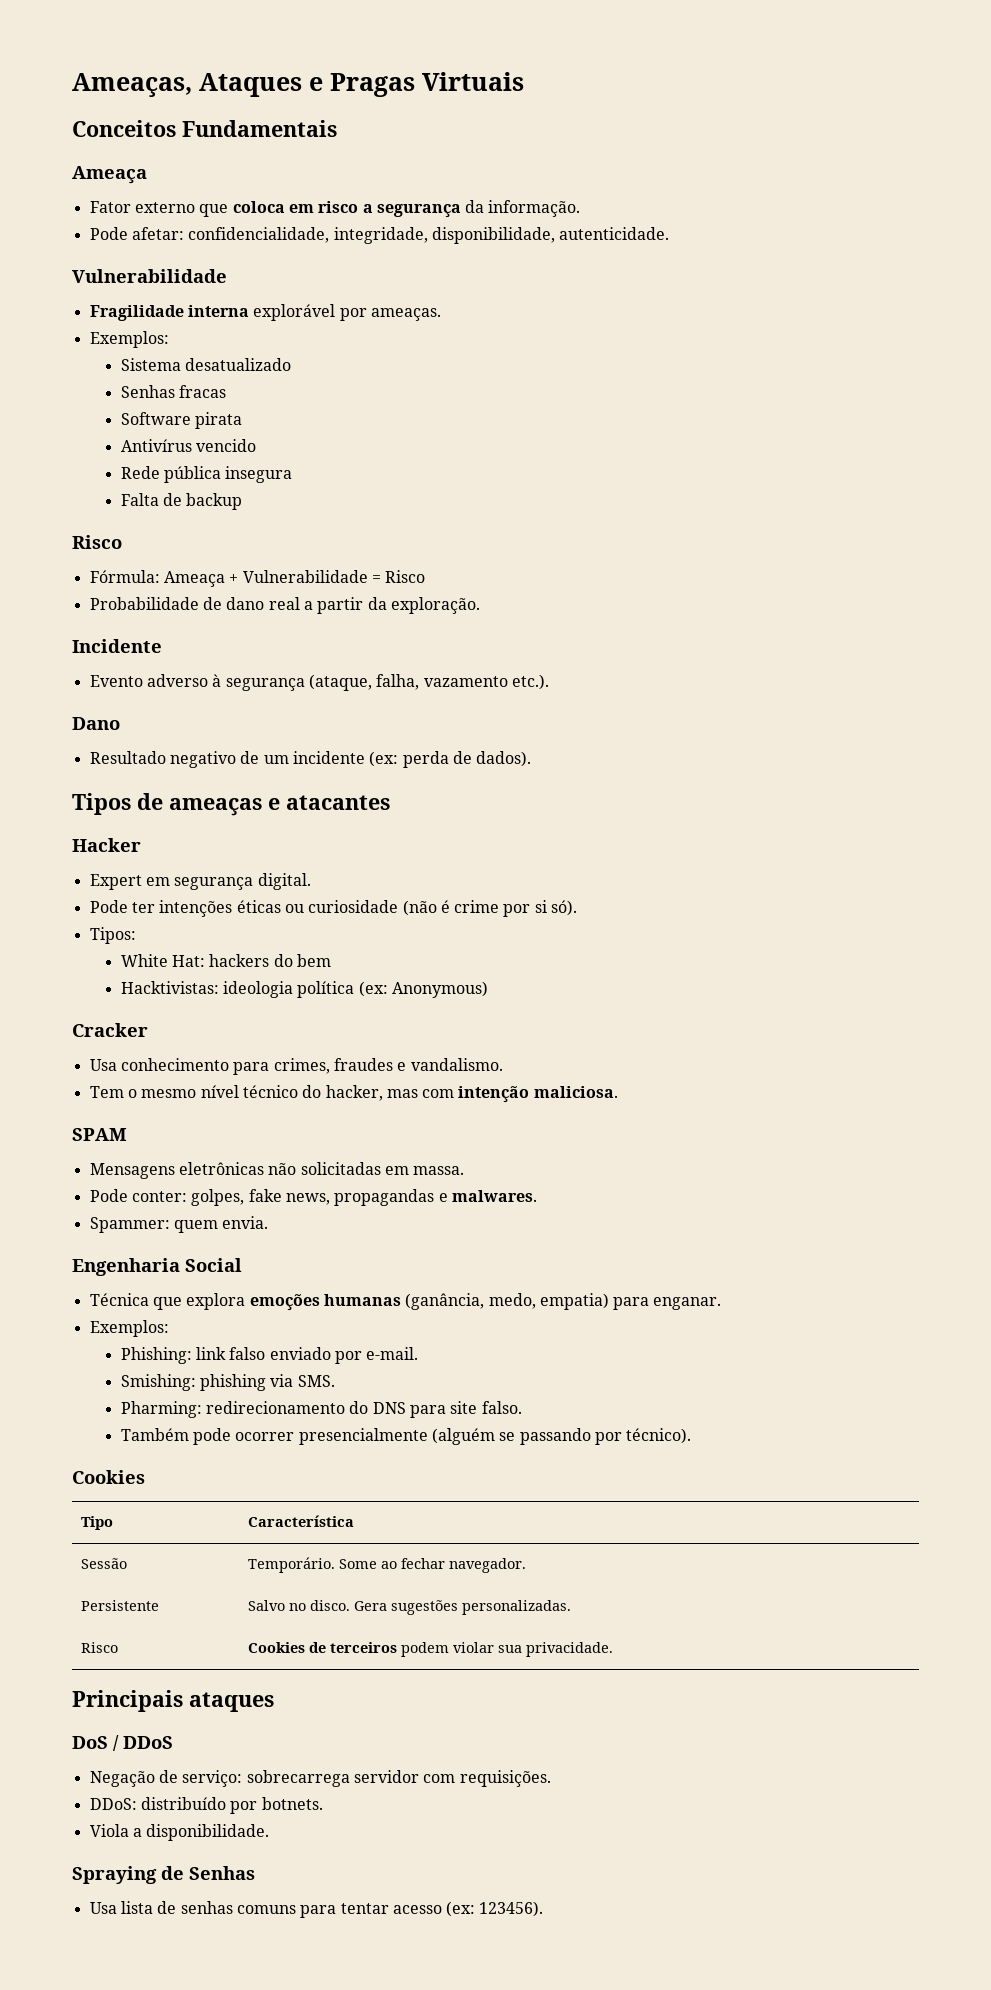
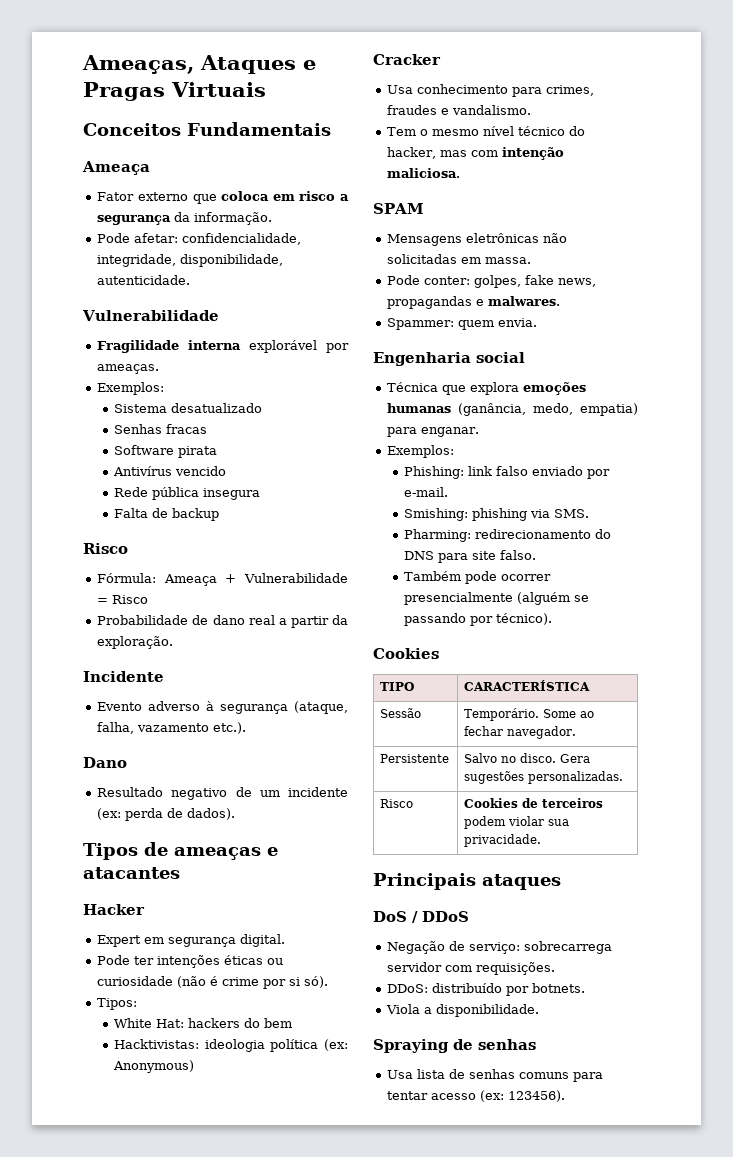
[185,1258,242,1272] Social -> [476,352,525,363] social
[80,1516,113,1530] [247,1515,354,1527] Tipo | Característica -> [380,682,415,691] [464,680,591,691] TIPO | CARACTERÍSTICA
[189,1866,255,1880] Senhas -> [478,1039,536,1050] senhas

